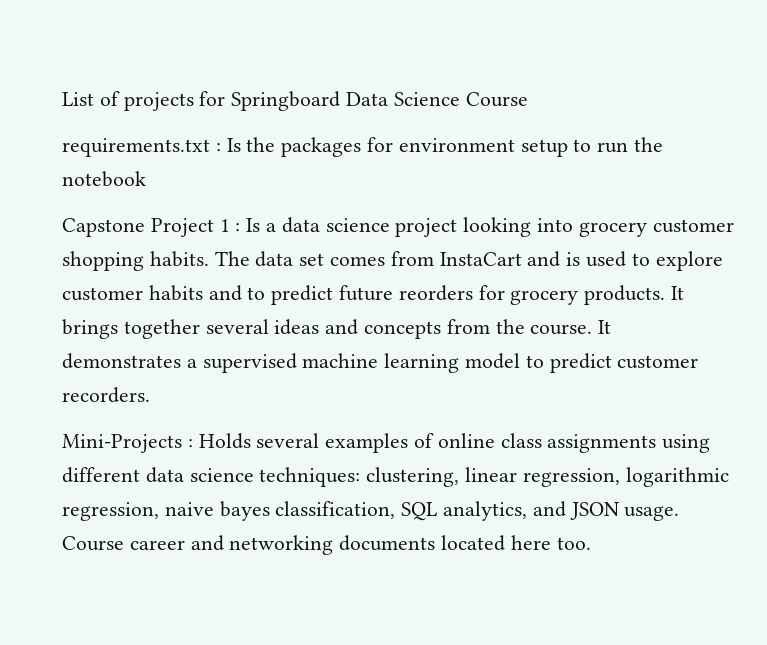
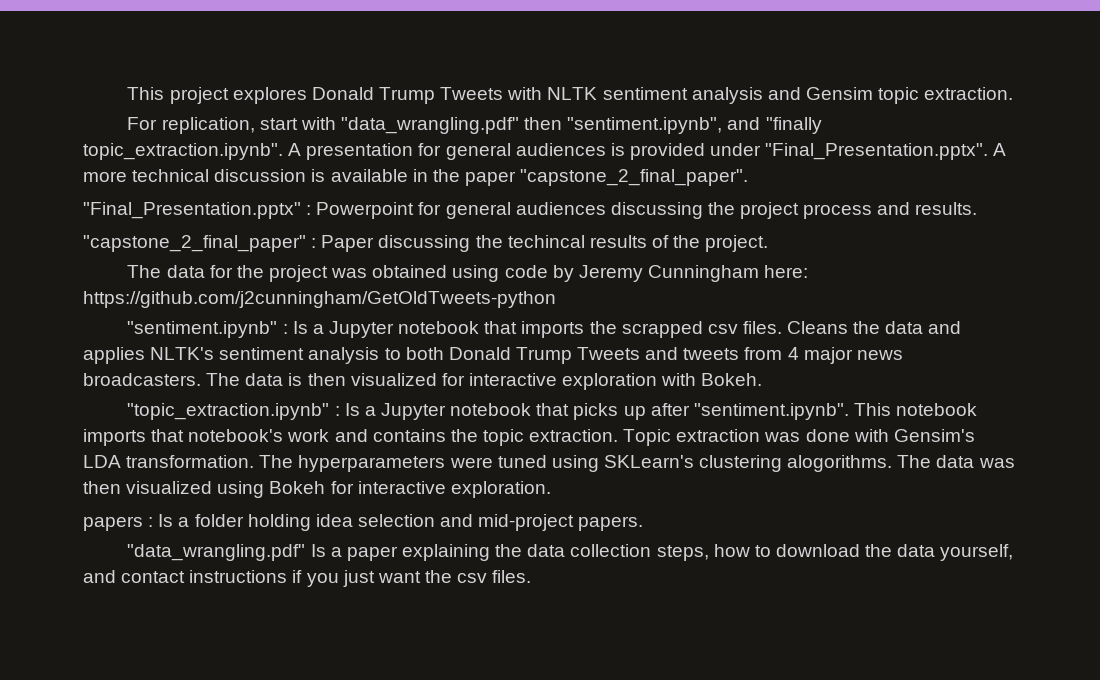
[62,91,528,111] [62,137,664,157] [62,171,146,187] [62,217,734,237] [62,251,723,271] [62,285,685,305] [62,319,612,339] [62,353,699,373] [62,387,150,403] [62,433,711,453] [62,467,729,487] [62,501,680,521] [62,535,591,555] List of projects for Springboard Data Science Course // requirements.txt : Is the packages for environment setup to run the notebook // Capstone Project 1 : Is a data science project looking into grocery customer shopping habits. The data set comes from InstaCart and is used to explore customer habits and to predict future reorders for grocery products. It brings together several ideas and concepts from the course. It demonstrates a supervised machine learning model to predict customer recorders. // Mini-Projects : Holds several examples of online class assignments using different data science techniques: clustering, linear regression, logarithmic regression, naive bayes classification, SQL analytics, and JSON usage. Course career and networking documents located here too. -> [127,87,1014,104] [127,117,822,134] [83,143,1007,160] [83,169,749,186] [83,202,978,219] [83,235,769,252] [127,265,809,282] [83,291,556,308] [127,321,962,338] [83,347,903,364] [83,373,763,390] [127,403,978,420] [83,429,975,446] [83,455,1015,472] [83,481,551,498] [83,514,644,531] [127,544,1014,561] [83,570,532,587] This project explores Donald Trump Tweets with NLTK sentiment analysis and Gensim topic extraction. // For replication, start with "data_wrangling.pdf" then "sentiment.ipynb", and "finally topic_extraction.ipynb". A presentation for general audiences is provided under "Final_Presentation.pptx". A more technical discussion is available in the paper "capstone_2_final_paper". // "Final_Presentation.pptx" : Powerpoint for general audiences discussing the project process and results. // "capstone_2_final_paper" : Paper discussing the techincal results of the project. // The data for the project was obtained using code by Jeremy Cunningham here: https://github.com/j2cunningham/GetOldTweets-python // "sentiment.ipynb" : Is a Jupyter notebook that imports the scrapped csv files. Cleans the data and applies NLTK's sentiment analysis to both Donald Trump Tweets and tweets from 4 major news broadcasters. The data is then visualized for interactive exploration with Bokeh. // "topic_extraction.ipynb" : Is a Jupyter notebook that picks up after "sentiment.ipynb". This notebook imports that notebook's work and contains the topic extraction. Topic extraction was done with Gensim's LDA transformation. The hyperparameters were tuned using SKLearn's clustering alogorithms. The data was then visualized using Bokeh for interactive exploration. // papers : Is a folder holding idea selection and mid-project papers. // "data_wrangling.pdf" Is a paper explaining the data collection steps, how to download the data yourself, and contact instructions if you just want the csv files.

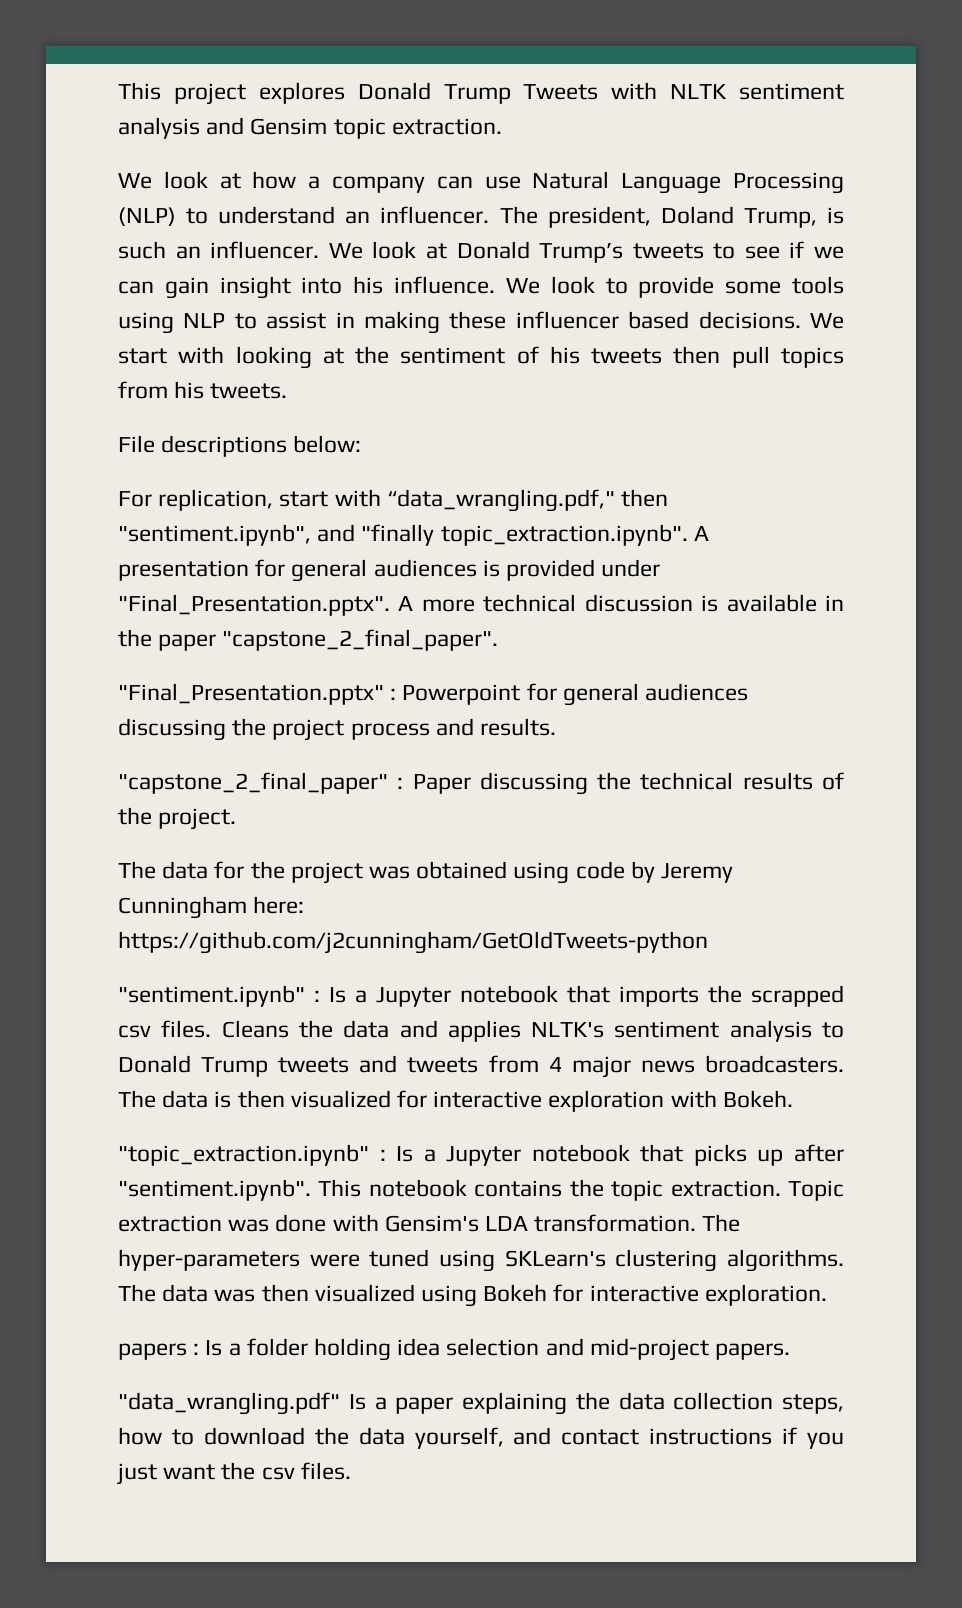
(1014, 93) none -> [118,171,844,194] [118,206,844,228] [118,241,845,263] [118,276,844,299] [118,311,844,334] [118,346,844,369] [118,381,288,399] [118,435,362,457] // We look at how a company can use Natural Language Processing (NLP) to understand an influencer. The president, Doland Trump, is such an influencer. We look at Donald Trump’s tweets to see if we can gain insight into his influence. We look to provide some tools using NLP to assist in making these influencer based decisions. We start with looking at the sentiment of his tweets then pull topics from his tweets. // File descriptions below:
[341,117,520,134] "data_wrangling.pdf" -> [386,489,615,512] “data_wrangling.pdf,"
[507,235,585,248] techincal -> [640,772,734,790] technical
[405,347,641,364] both Donald Trump Tweets -> [118,1055,350,1077] Donald Trump tweets
[83,429,368,446] imports that notebook's work and -> (467, 1188) none
[298,455,446,472] hyperparameters -> [118,1249,300,1271] hyper-parameters
[787,455,893,472] alogorithms. -> [727,1249,844,1272] algorithms.

